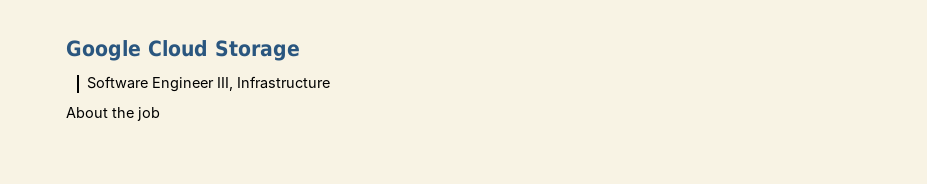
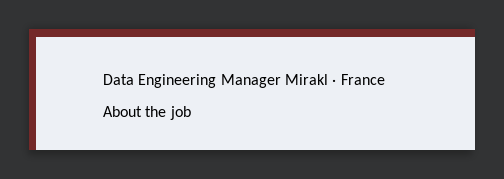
[66,40,300,61] [86,76,330,92] Google Cloud Storage // Software Engineer III, Infrastructure -> [103,74,385,88] Data Engineering Manager Mirakl · France

